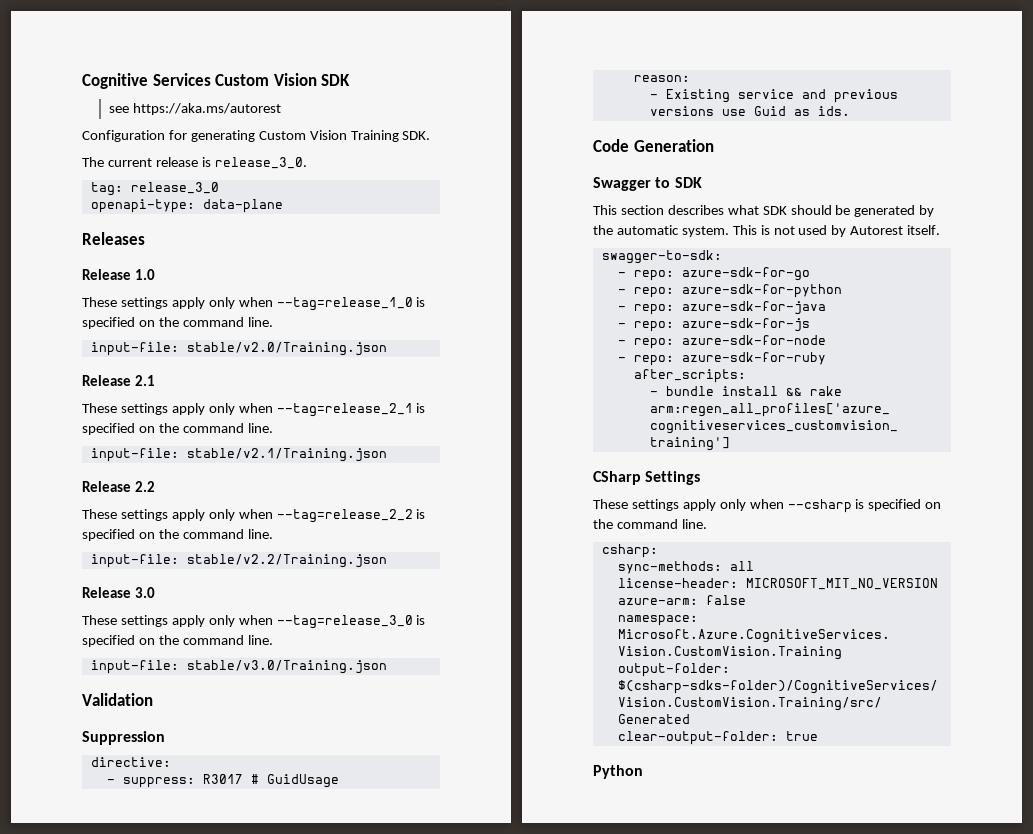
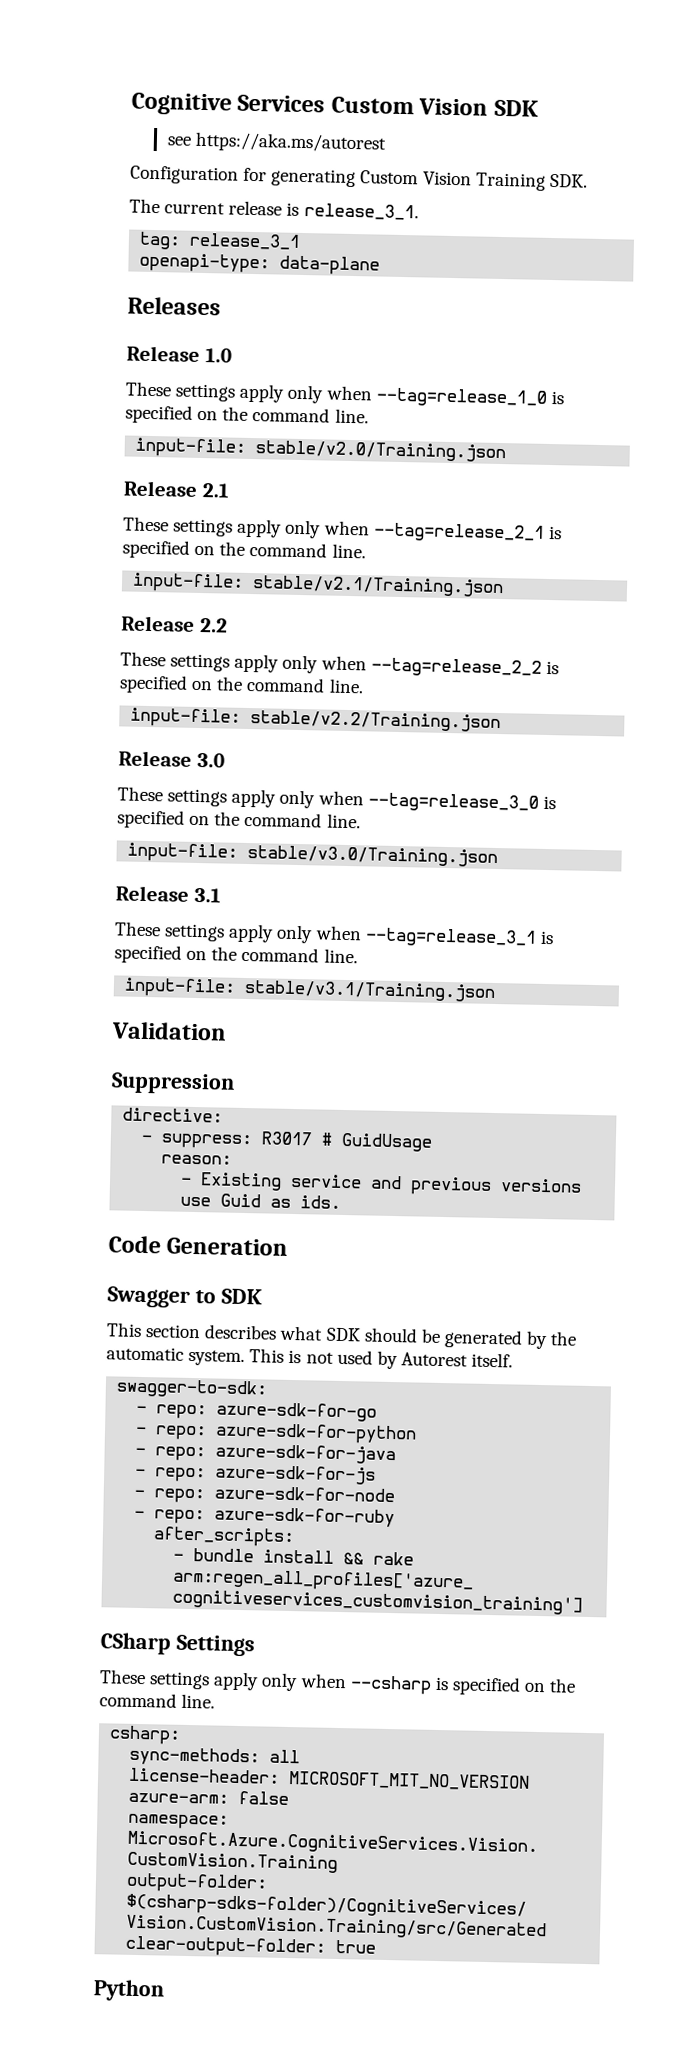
[214,157,307,169] release_3_0. -> [303,203,419,221] release_3_1.
[130,182,219,194] release_3_0 -> [189,232,302,250] release_3_1
(387, 667) none -> [115,885,221,903] [114,921,554,948] [114,944,358,964] [124,977,497,1003] // Release 3.1 // These settings apply only when --tag=release_3_1 is specified on the command line. // input-file: stable/v3.1/Training.json

